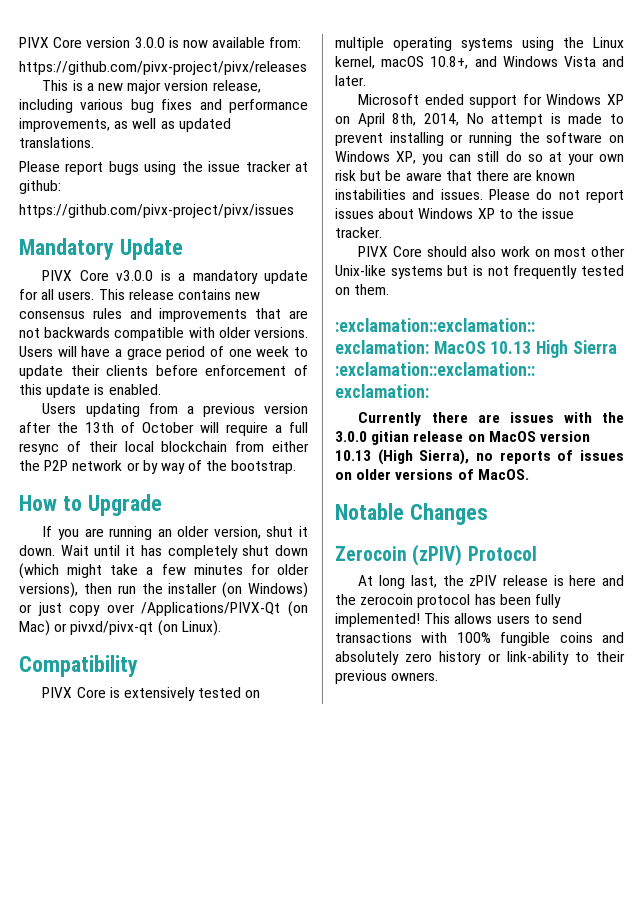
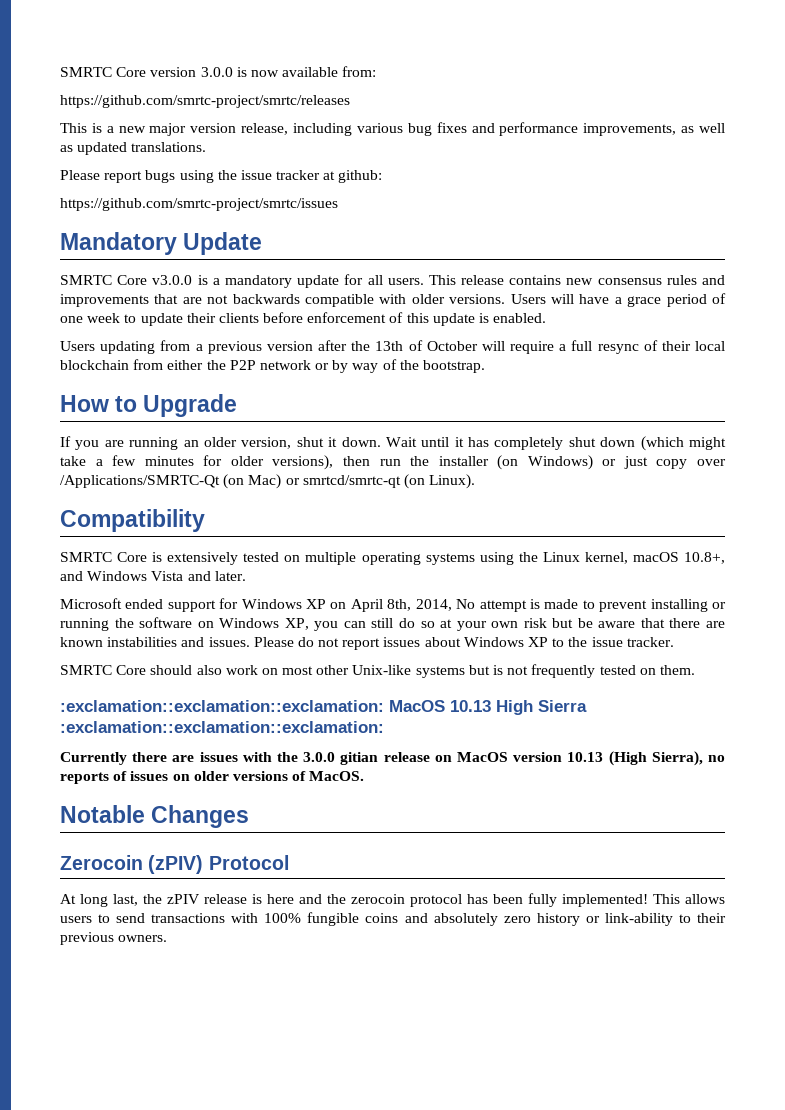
[19,37,49,48] PIVX -> [60,67,112,77] SMRTC
[19,61,307,75] https://github.com/pivx-project/pivx/releases -> [60,95,350,108] https://github.com/smrtc-project/smrtc/releases
[19,204,294,218] https://github.com/pivx-project/pivx/issues -> [60,198,338,211] https://github.com/smrtc-project/smrtc/issues
[42,270,73,281] PIVX -> [60,275,112,285] SMRTC
[141,602,281,616] /Applications/PIVX-Qt -> [60,475,220,488] /Applications/SMRTC-Qt
[70,621,154,635] pivxd/pivx-qt -> [302,475,401,488] smrtcd/smrtc-qt
[42,687,73,698] PIVX -> [60,552,112,562] SMRTC
[358,246,389,257] PIVX -> [60,665,112,675] SMRTC

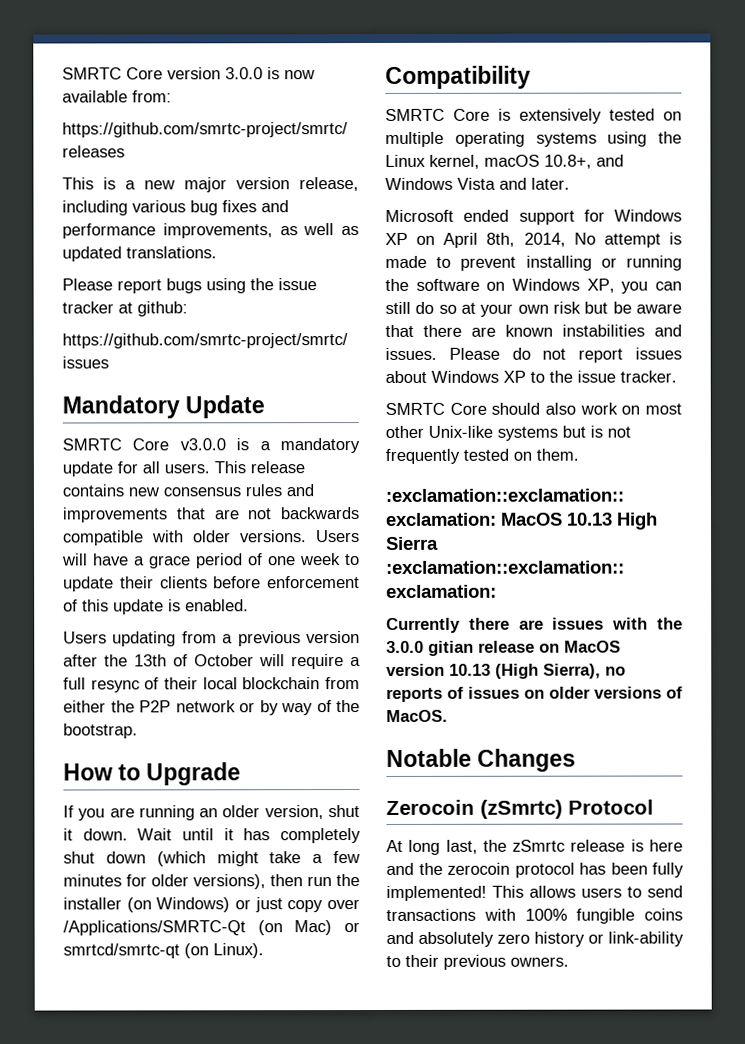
[148,855,204,874] (zPIV) -> [480,799,563,819] (zSmrtc)
[167,894,200,904] zPIV -> [512,839,566,852] zSmrtc

